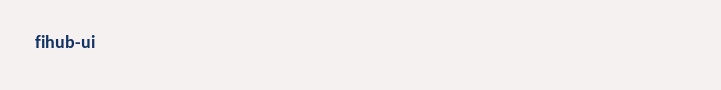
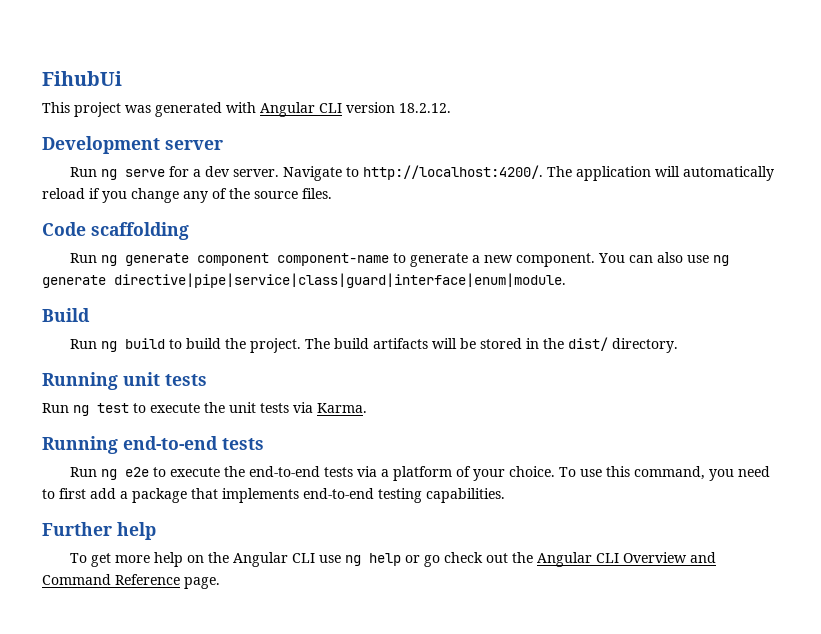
[35,35,95,48] fihub-ui -> [42,71,122,86] [42,102,451,117] [42,136,223,154] [69,165,774,181] [42,188,332,203] [42,222,189,240] [69,252,729,267] [42,273,566,288] [42,308,90,322] [69,337,678,353] [42,372,207,390] [42,402,367,416] [42,436,264,454] [69,466,770,481] [42,488,505,503] [42,522,156,540] [69,552,716,567] [42,574,220,589] FihubUi // This project was generated with Angular CLI version 18.2.12. // Development server // Run ng serve for a dev server. Navigate to http://localhost:4200/. The application will automatically reload if you change any of the source files. // Code scaffolding // Run ng generate component component-name to generate a new component. You can also use ng generate directive|pipe|service|class|guard|interface|enum|module. // Build // Run ng build to build the project. The build artifacts will be stored in the dist/ directory. // Running unit tests // Run ng test to execute the unit tests via Karma. // Running end-to-end tests // Run ng e2e to execute the end-to-end tests via a platform of your choice. To use this command, you need to first add a package that implements end-to-end testing capabilities. // Further help // To get more help on the Angular CLI use ng help or go check out the Angular CLI Overview and Command Reference page.

